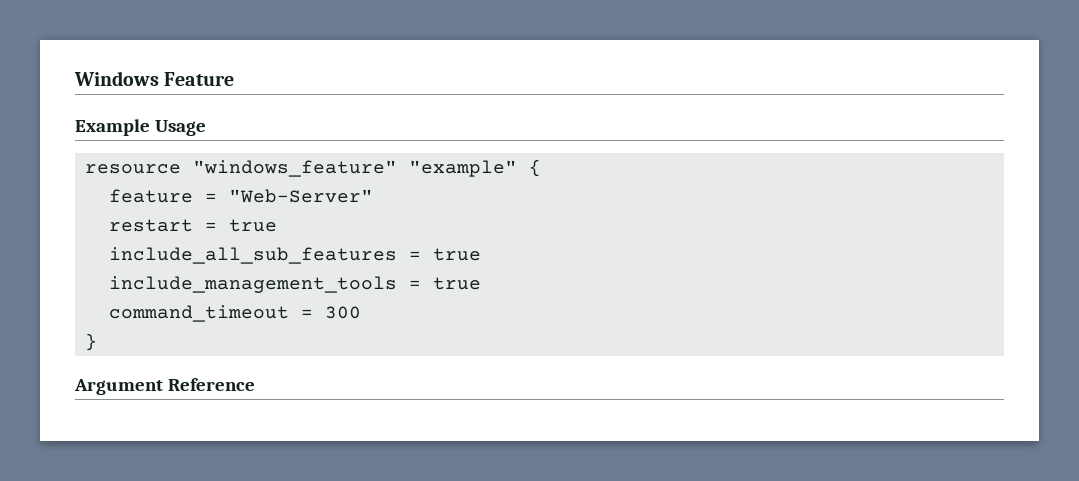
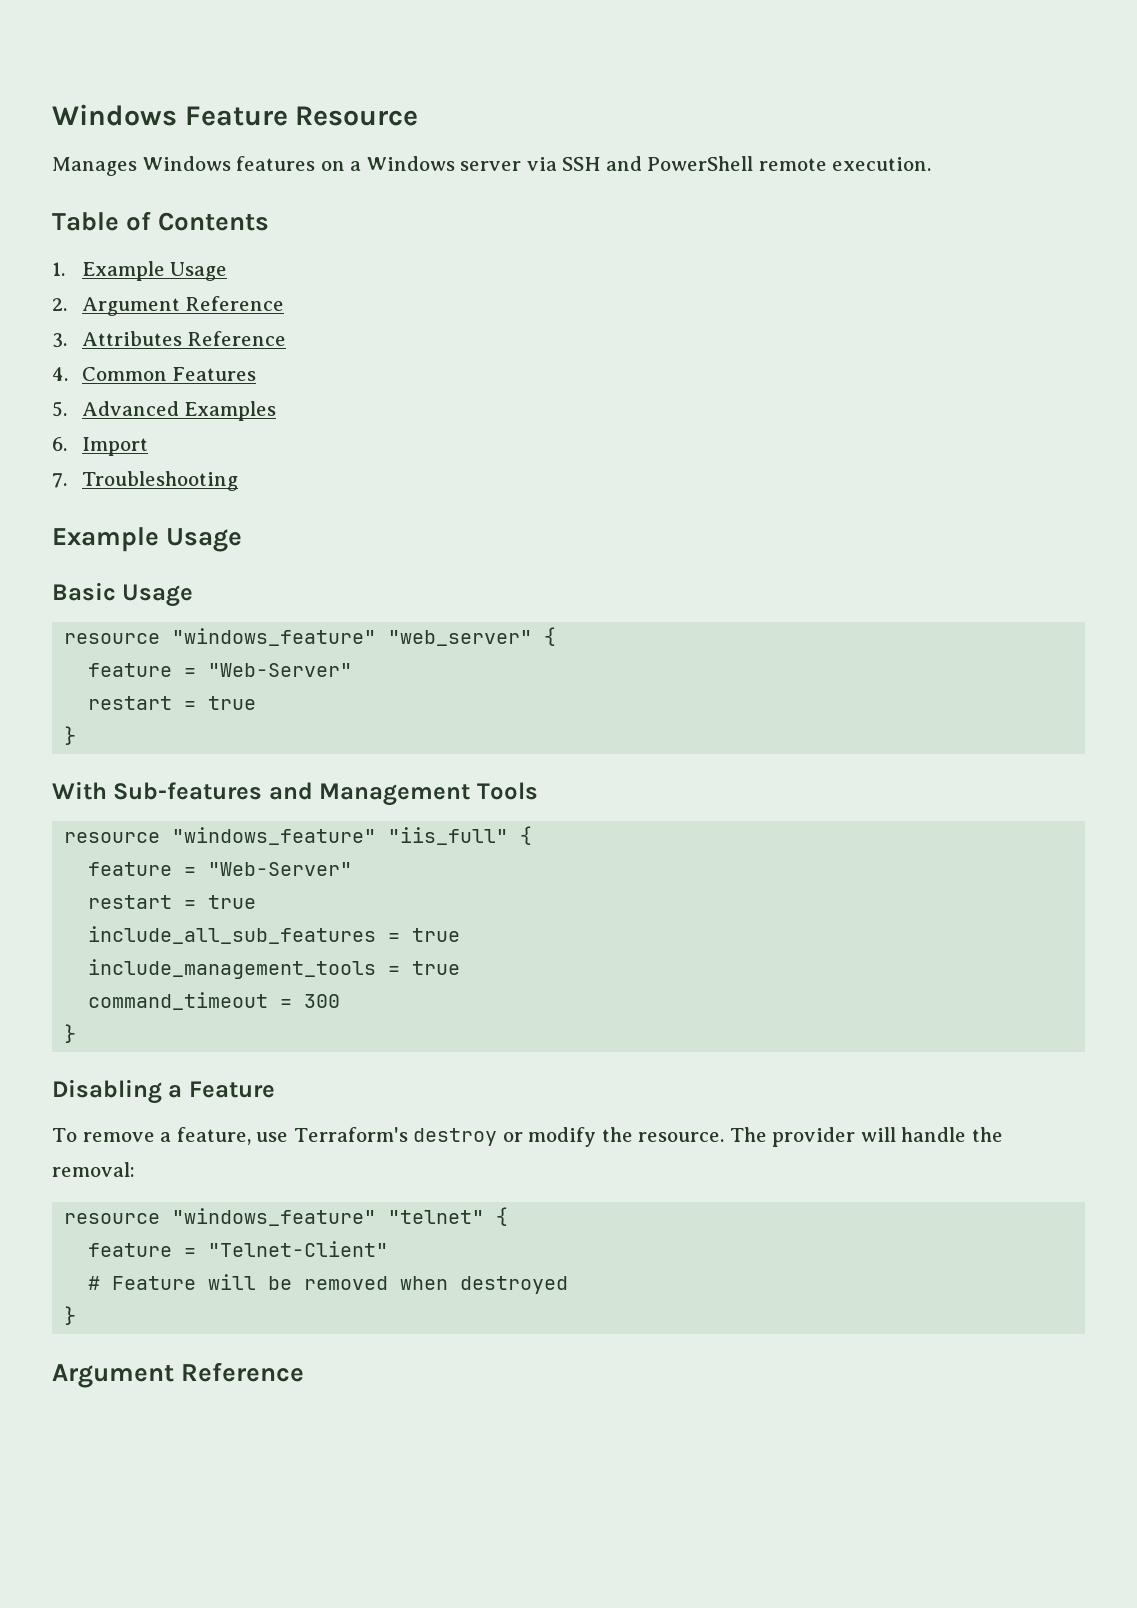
[75,119,206,136] [84,160,517,177] // Example Usage // resource "windows_feature" "example" -> [295,106,419,126] [52,156,932,176] [52,211,270,231] [52,261,228,281] [52,296,285,316] [52,331,287,348] [52,367,257,381] [52,401,277,421] [52,437,148,456] [52,471,239,491] [52,527,243,552] [52,582,194,607] [64,627,557,646] [88,663,353,677] [88,696,257,710] [64,726,77,745] [52,781,538,806] [64,827,509,845] Resource // Manages Windows features on a Windows server via SSH and PowerShell remote execution. // Table of Contents // 1. Example Usage // 2. Argument Reference // 3. Attributes Reference // 4. Common Features // 5. Advanced Examples // 6. Import // 7. Troubleshooting // Example Usage // Basic Usage // resource "windows_feature" "web_server" { // feature = "Web-Server" // restart = true // } // With Sub-features and Management Tools // resource "windows_feature" "iis_full"
(97, 342) none -> [52,1079,275,1104] [52,1127,1003,1147] [52,1162,135,1177] [64,1207,509,1226] [88,1241,389,1257] [88,1274,569,1294] [64,1306,77,1325] // Disabling a Feature // To remove a feature, use Terraform's destroy or modify the resource. The provider will handle the removal: // resource "windows_feature" "telnet" { // feature = "Telnet-Client" // # Feature will be removed when destroyed // }

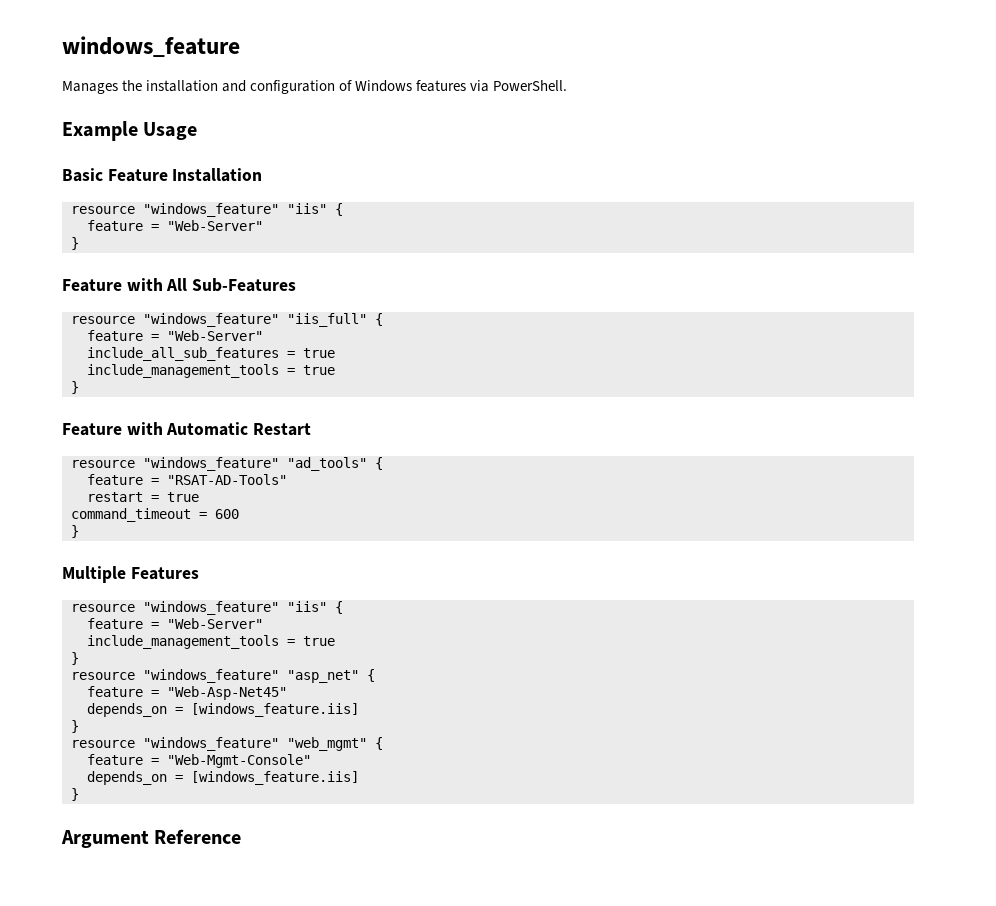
[52,104,419,126] [52,156,932,176] [52,211,270,231] [52,261,228,281] [52,296,285,316] [52,331,287,348] [52,367,257,381] [52,401,277,421] [52,437,148,456] [52,471,239,491] Windows Feature Resource // Manages Windows features on a Windows server via SSH and PowerShell remote execution. // Table of Contents // 1. Example Usage // 2. Argument Reference // 3. Attributes Reference // 4. Common Features // 5. Advanced Examples // 6. Import // 7. Troubleshooting -> [62,36,240,57] [62,80,568,94] windows_feature // Manages the installation and configuration of Windows features via PowerShell.
[122,584,194,607] [64,627,557,646] [88,663,353,677] [88,696,257,710] [64,726,77,745] [52,781,538,806] Usage // resource "windows_feature" "web_server" { // feature = "Web-Server" // restart = true // } // With Sub-features and Management Tools -> [107,168,263,182] [71,203,343,217] [87,220,263,231] [71,237,79,250] [62,278,297,292] Feature Installation // resource "windows_feature" "iis" { // feature = "Web-Server" // } // Feature with All Sub-Features
[88,895,257,909] // restart = true -> (263, 335) none
[88,992,341,1010] [64,1024,77,1043] [52,1079,275,1104] [52,1127,1003,1147] [52,1162,135,1177] [64,1207,509,1226] [88,1241,389,1257] [88,1274,569,1294] // command_timeout = 300 // } // Disabling a Feature // To remove a feature, use Terraform's destroy or modify the resource. The provider will handle the removal: // resource "windows_feature" "telnet" { // feature = "Telnet-Client" // # Feature will be removed when destroyed -> [71,381,79,394] [62,422,312,436] [71,457,383,471] [87,474,287,485] [87,492,199,502] [71,508,239,522] [71,525,79,538] [62,566,199,583] [71,601,343,615] [87,618,263,629] [87,635,335,649] [71,652,79,665] [71,669,375,683] [87,686,287,700] [87,703,359,717] [71,720,79,733] [71,737,383,751] [87,754,311,768] [87,771,359,785] // } // Feature with Automatic Restart // resource "windows_feature" "ad_tools" { // feature = "RSAT-AD-Tools" // restart = true // command_timeout = 600 // } // Multiple Features // resource "windows_feature" "iis" { // feature = "Web-Server" // include_management_tools = true // } // resource "windows_feature" "asp_net" { // feature = "Web-Asp-Net45" // depends_on = [windows_feature.iis] // } // resource "windows_feature" "web_mgmt" { // feature = "Web-Mgmt-Console" // depends_on = [windows_feature.iis]

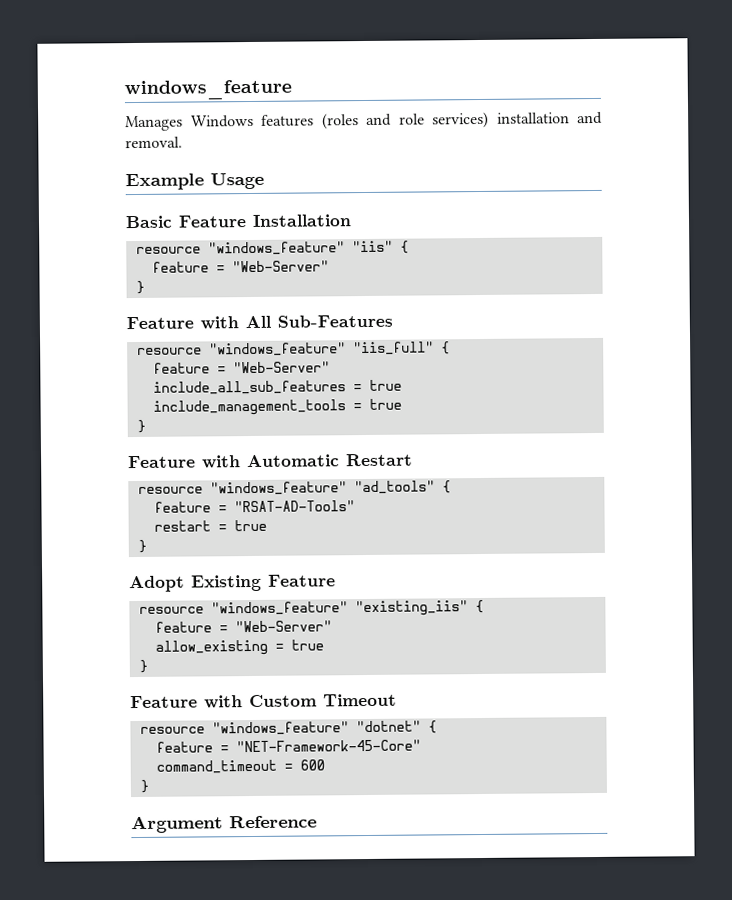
[122,80,568,94] the installation and configuration of Windows features via PowerShell. -> [190,111,603,130] [125,136,183,149] Windows features (roles and role services) installation and removal.
[71,508,239,522] [71,525,79,538] [62,566,199,583] [71,601,343,615] [87,618,263,629] [87,635,335,649] [71,652,79,665] [71,669,375,683] [87,686,287,700] [87,703,359,717] [71,720,79,733] [71,737,383,751] [87,754,311,768] [87,771,359,785] command_timeout = 600 // } // Multiple Features // resource "windows_feature" "iis" { // feature = "Web-Server" // include_management_tools = true // } // resource "windows_feature" "asp_net" { // feature = "Web-Asp-Net45" // depends_on = [windows_feature.iis] // } // resource "windows_feature" "web_mgmt" { // feature = "Web-Mgmt-Console" // depends_on = [windows_feature.iis] -> [137,539,147,553] [129,574,336,593] [138,599,484,617] [154,620,332,633] [154,639,324,656] [138,659,148,673] [130,693,397,709] [139,720,437,736] [155,739,421,753] [155,759,325,774] } // Adopt Existing Feature // resource "windows_feature" "existing_iis" { // feature = "Web-Server" // allow_existing = true // } // Feature with Custom Timeout // resource "windows_feature" "dotnet" { // feature = "NET-Framework-45-Core" // command_timeout = 600

